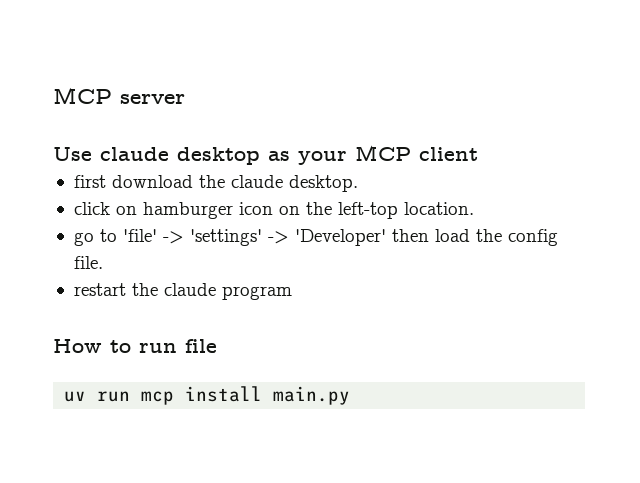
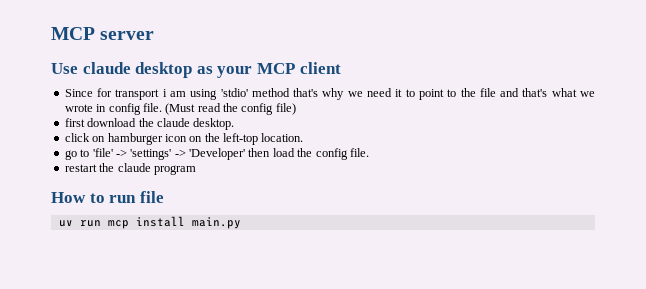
(478, 154) none -> [64,88,595,100] [64,103,296,115] // Since for transport i am using 'stdio' method that's why we need it to point to the file and that's what we wrote in config file. (Must read the config file)

